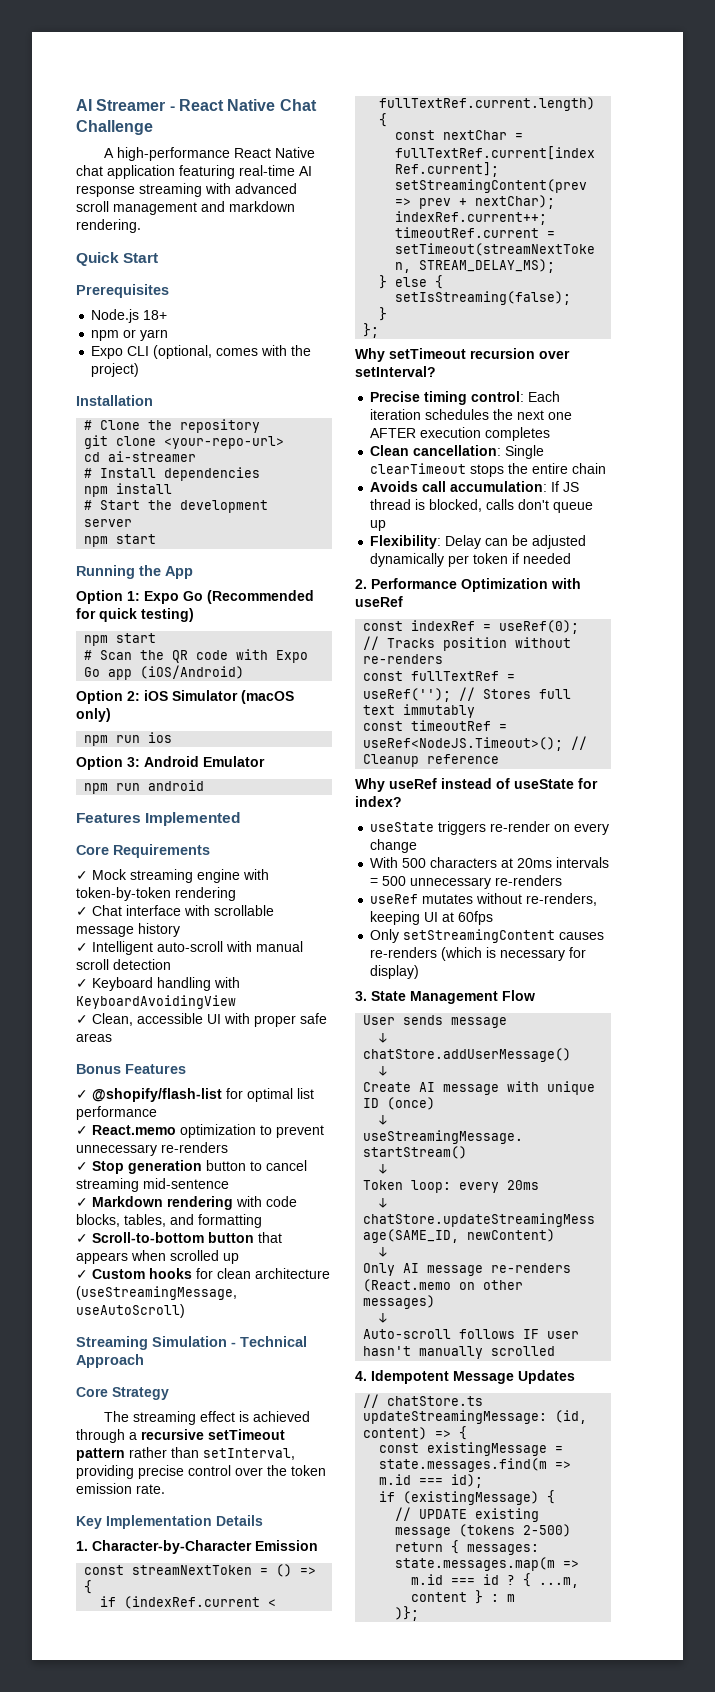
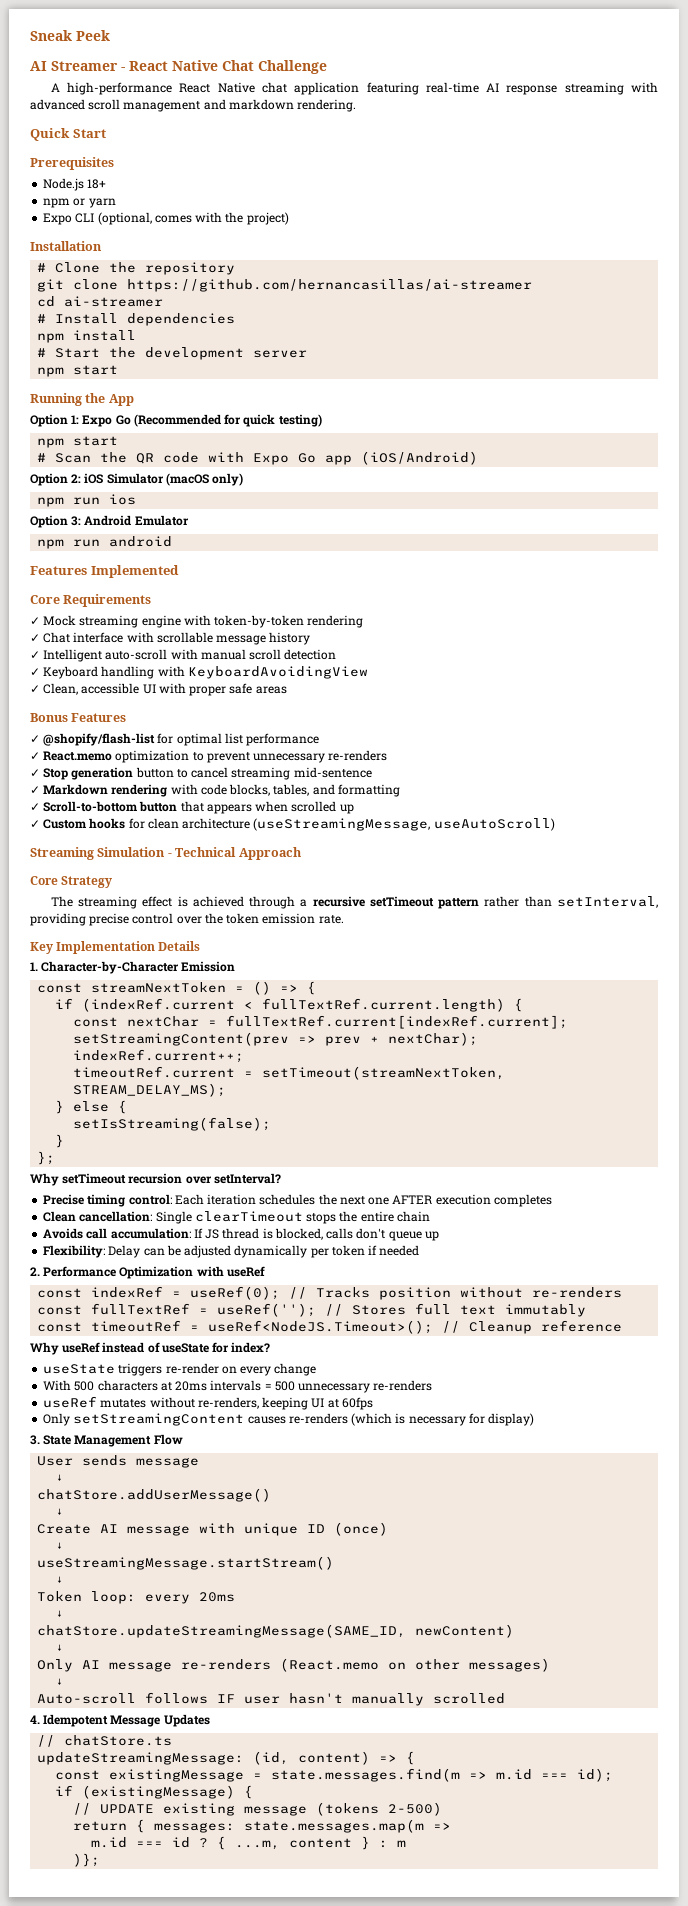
(76, 105) none -> [30,30,110,41] Sneak Peek //
[164,436,285,449] <your-repo-url> -> [127,279,533,292] https://github.com/hernancasillas/ai-streamer

